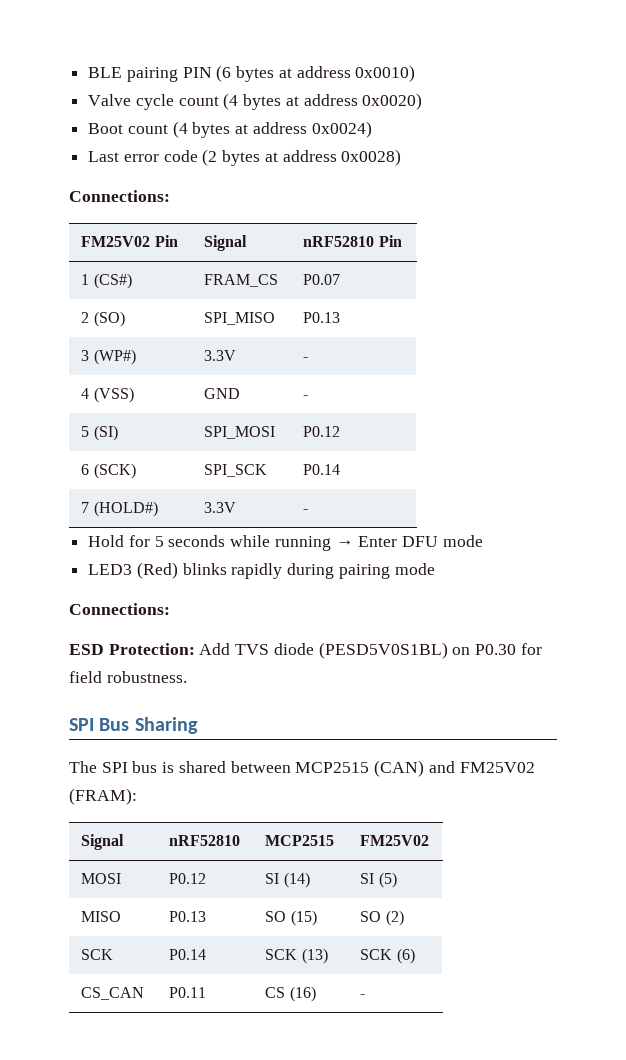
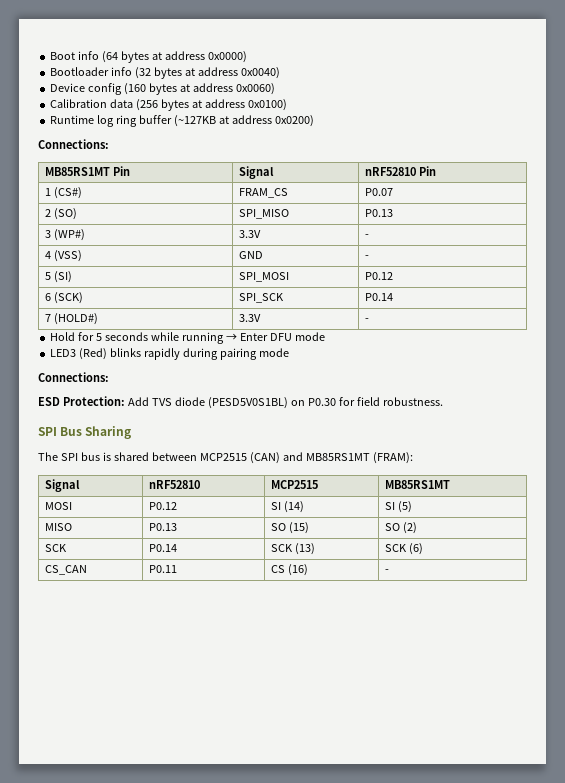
[88,65,416,82] [88,93,423,110] [88,121,372,138] [88,149,402,166] [69,190,170,202] [81,236,151,247] BLE pairing PIN (6 bytes at address 0x0010) // Valve cycle count (4 bytes at address 0x0020) // Boot count (4 bytes at address 0x0024) // Last error code (2 bytes at address 0x0028) // Connections: // FM25V02 -> [50,51,247,63] [50,67,280,79] [50,83,275,95] [50,99,287,111] [50,115,314,127] [38,139,109,149] [44,167,110,176] Boot info (64 bytes at address 0x0000) // Bootloader info (32 bytes at address 0x0040) // Device config (160 bytes at address 0x0060) // Calibration data (256 bytes at address 0x0100) // Runtime log ring buffer (~127KB at address 0x0200) // Connections: // MB85RS1MT
[459,762,535,773] FM25V02 -> [305,453,370,461] MB85RS1MT
[360,835,430,846] FM25V02 -> [384,480,450,489] MB85RS1MT

